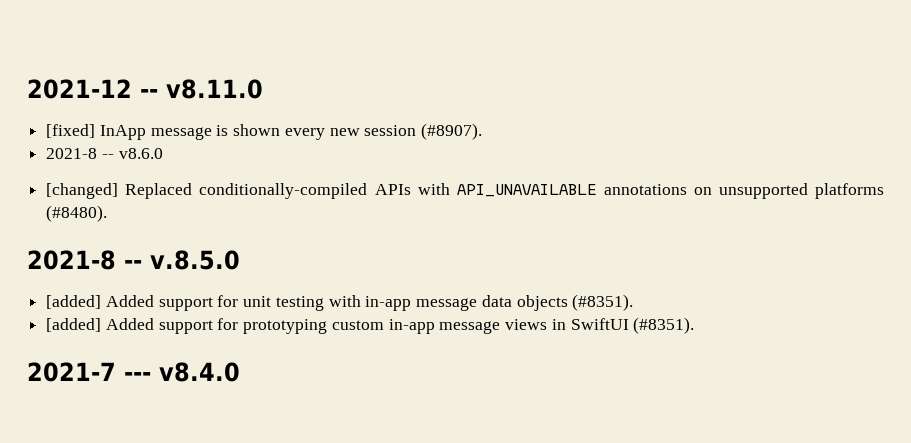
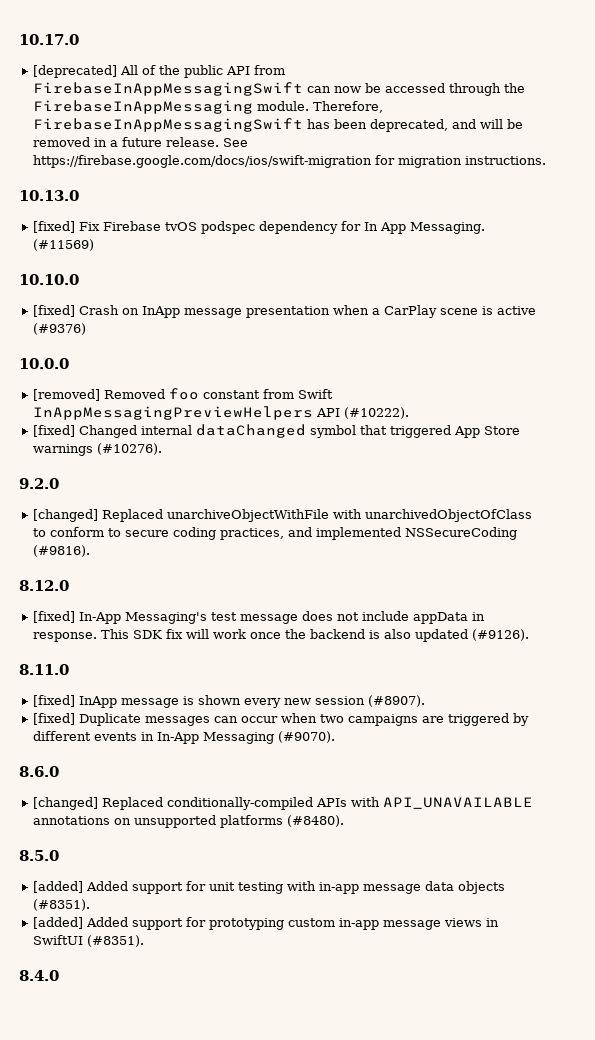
[27,79,263,99] 2021-12 -- v8.11.0 -> [19,34,79,45] [33,65,286,78] [33,82,526,96] [33,100,384,114] [33,118,524,132] [33,137,249,147] [33,155,547,168] [19,190,79,201] [33,221,486,234] [33,239,95,251] [19,274,79,285] [33,305,537,318] [33,323,87,335] [19,358,69,369] [33,388,334,401] [33,406,410,420] [33,424,521,438] [33,443,163,456] [19,478,59,489] [33,509,533,522] [33,527,518,540] [33,545,91,557] [19,580,69,591] [33,611,486,624] [33,629,530,642] [19,664,69,675] 10.17.0 // [deprecated] All of the public API from FirebaseInAppMessagingSwift can now be accessed through the FirebaseInAppMessaging module. Therefore, FirebaseInAppMessagingSwift has been deprecated, and will be removed in a future release. See https://firebase.google.com/docs/ios/swift-migration for migration instructions. // 10.13.0 // [fixed] Fix Firebase tvOS podspec dependency for In App Messaging. (#11569) // 10.10.0 // [fixed] Crash on InApp message presentation when a CarPlay scene is active (#9376) // 10.0.0 // [removed] Removed foo constant from Swift InAppMessagingPreviewHelpers API (#10222). // [fixed] Changed internal dataChanged symbol that triggered App Store warnings (#10276). // 9.2.0 // [changed] Replaced unarchiveObjectWithFile with unarchivedObjectOfClass to conform to secure coding practices, and implemented NSSecureCoding (#9816). // 8.12.0 // [fixed] In-App Messaging's test message does not include appData in response. This SDK fix will work once the backend is also updated (#9126). // 8.11.0
[46,148,163,159] 2021-8 -- v8.6.0 -> [33,713,530,726] [33,731,336,744] [19,766,59,777] [fixed] Duplicate messages can occur when two campaigns are triggered by different events in In-App Messaging (#9070). // 8.6.0
[27,250,240,270] 2021-8 -- v.8.5.0 -> [19,850,59,861] 8.5.0
[27,362,240,382] 2021-7 --- v8.4.0 -> [19,970,59,981] 8.4.0

